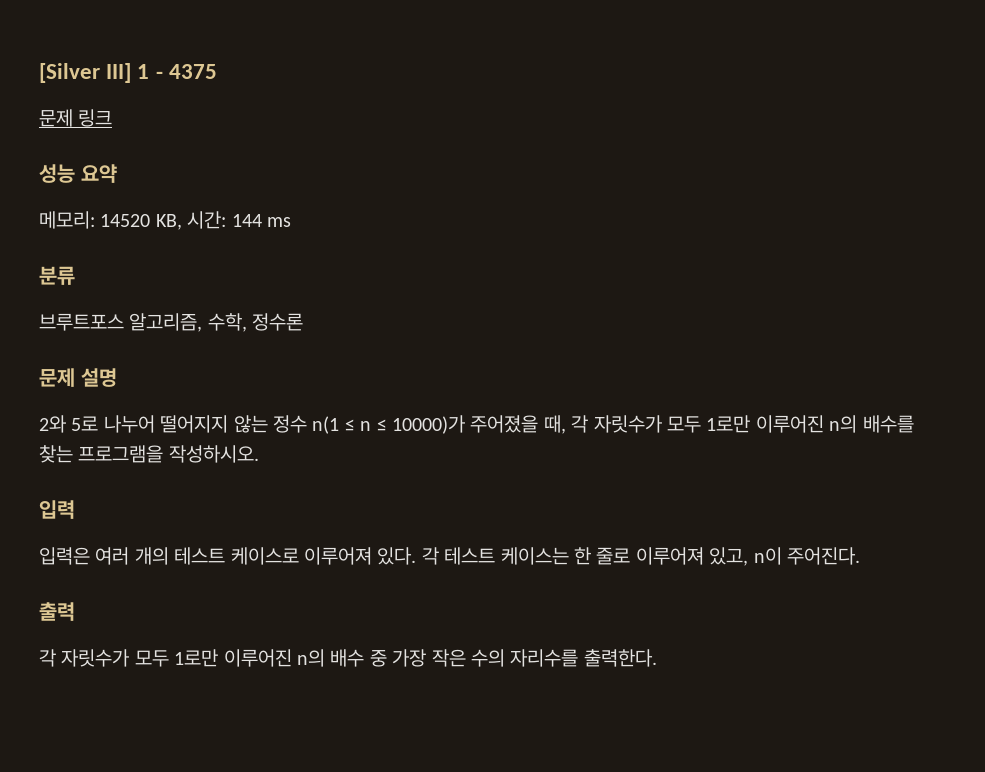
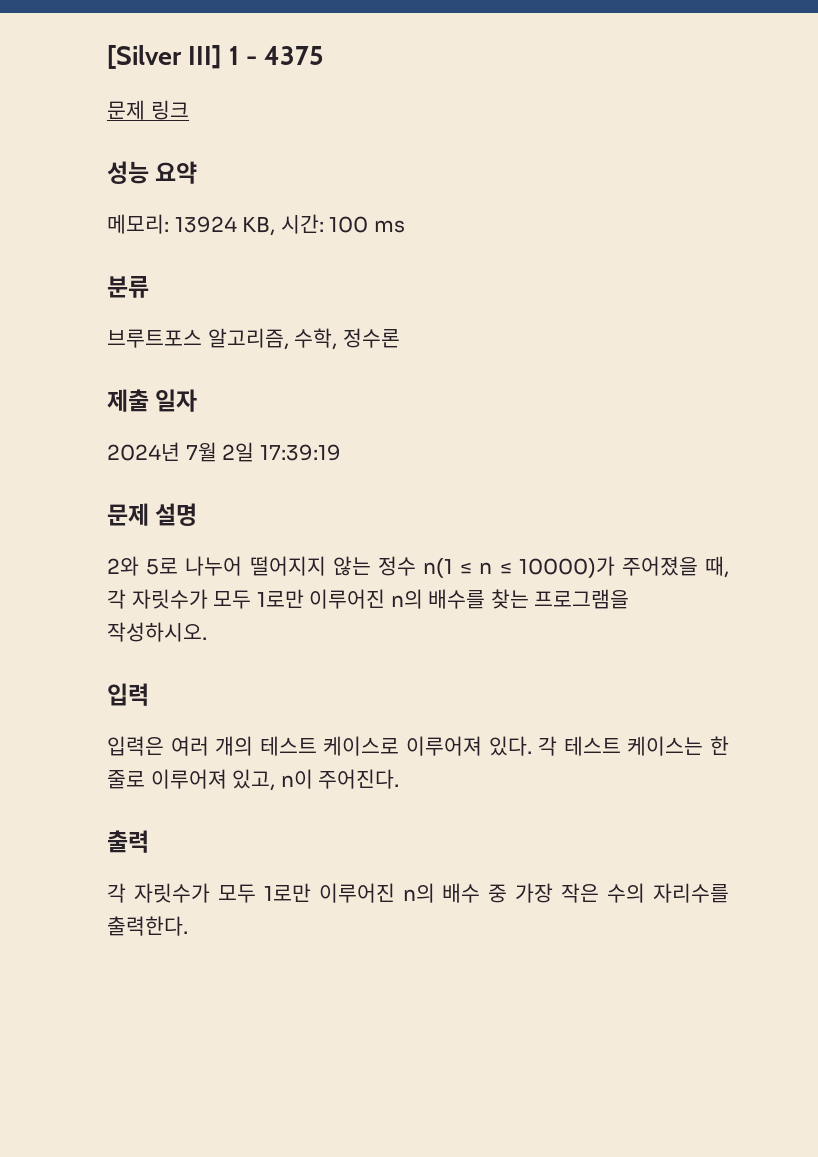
[100,214,151,227] 14520 -> [174,216,237,233] 13924
[231,214,262,227] 144 -> [329,216,369,233] 100
(304, 322) none -> [107,389,198,412] [107,442,341,462] // 제출 일자 // 2024년 7월 2일 17:39:19

